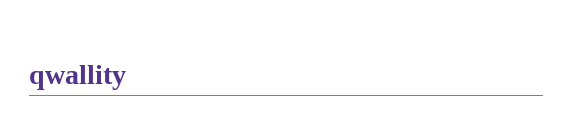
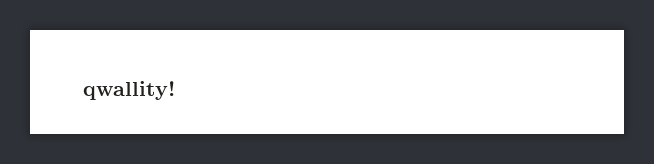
[29,65,126,90] qwallity -> [83,81,175,100] qwallity!

